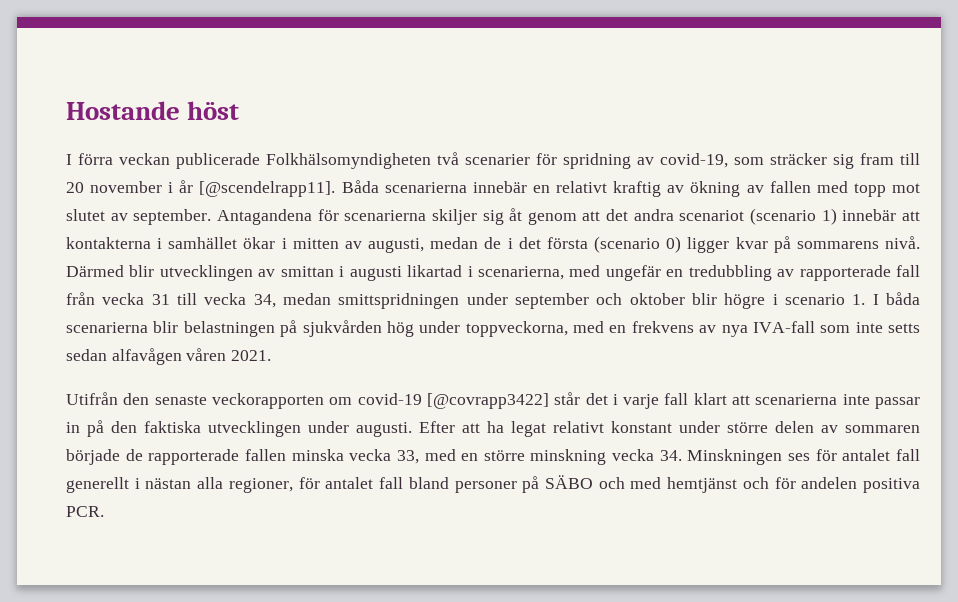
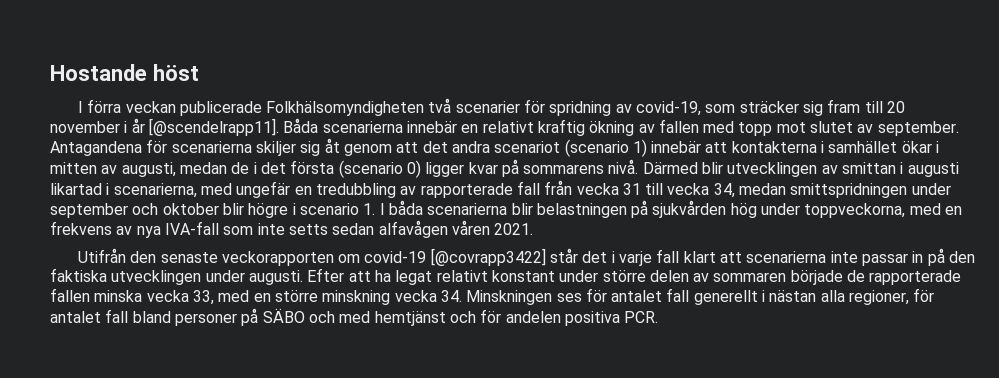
[667,185,685,193] av -> (585, 127) none

